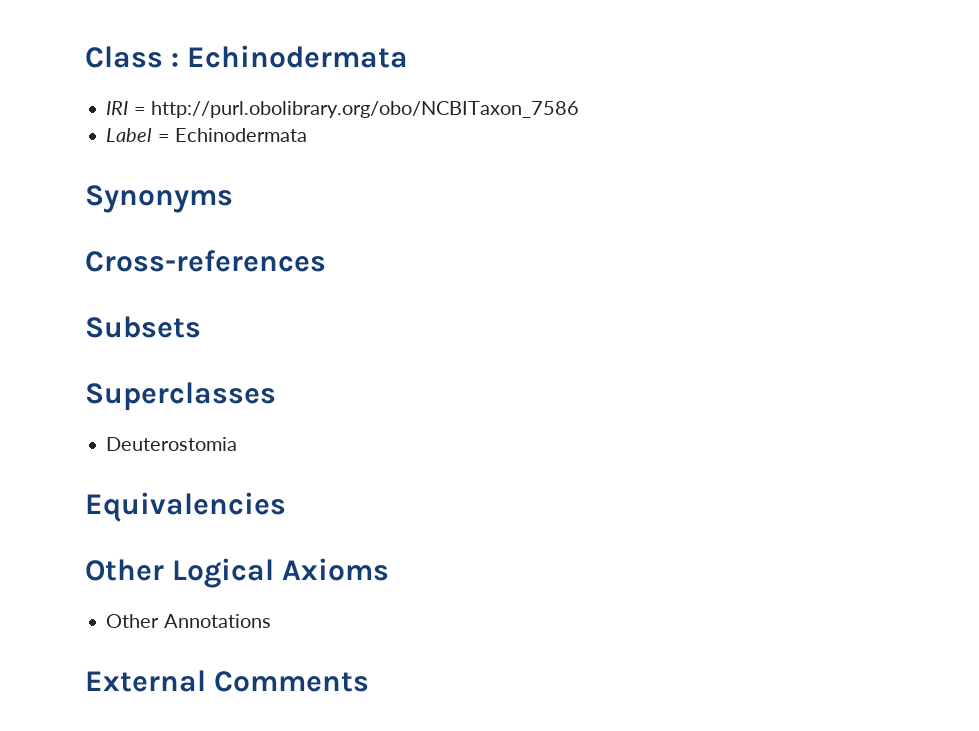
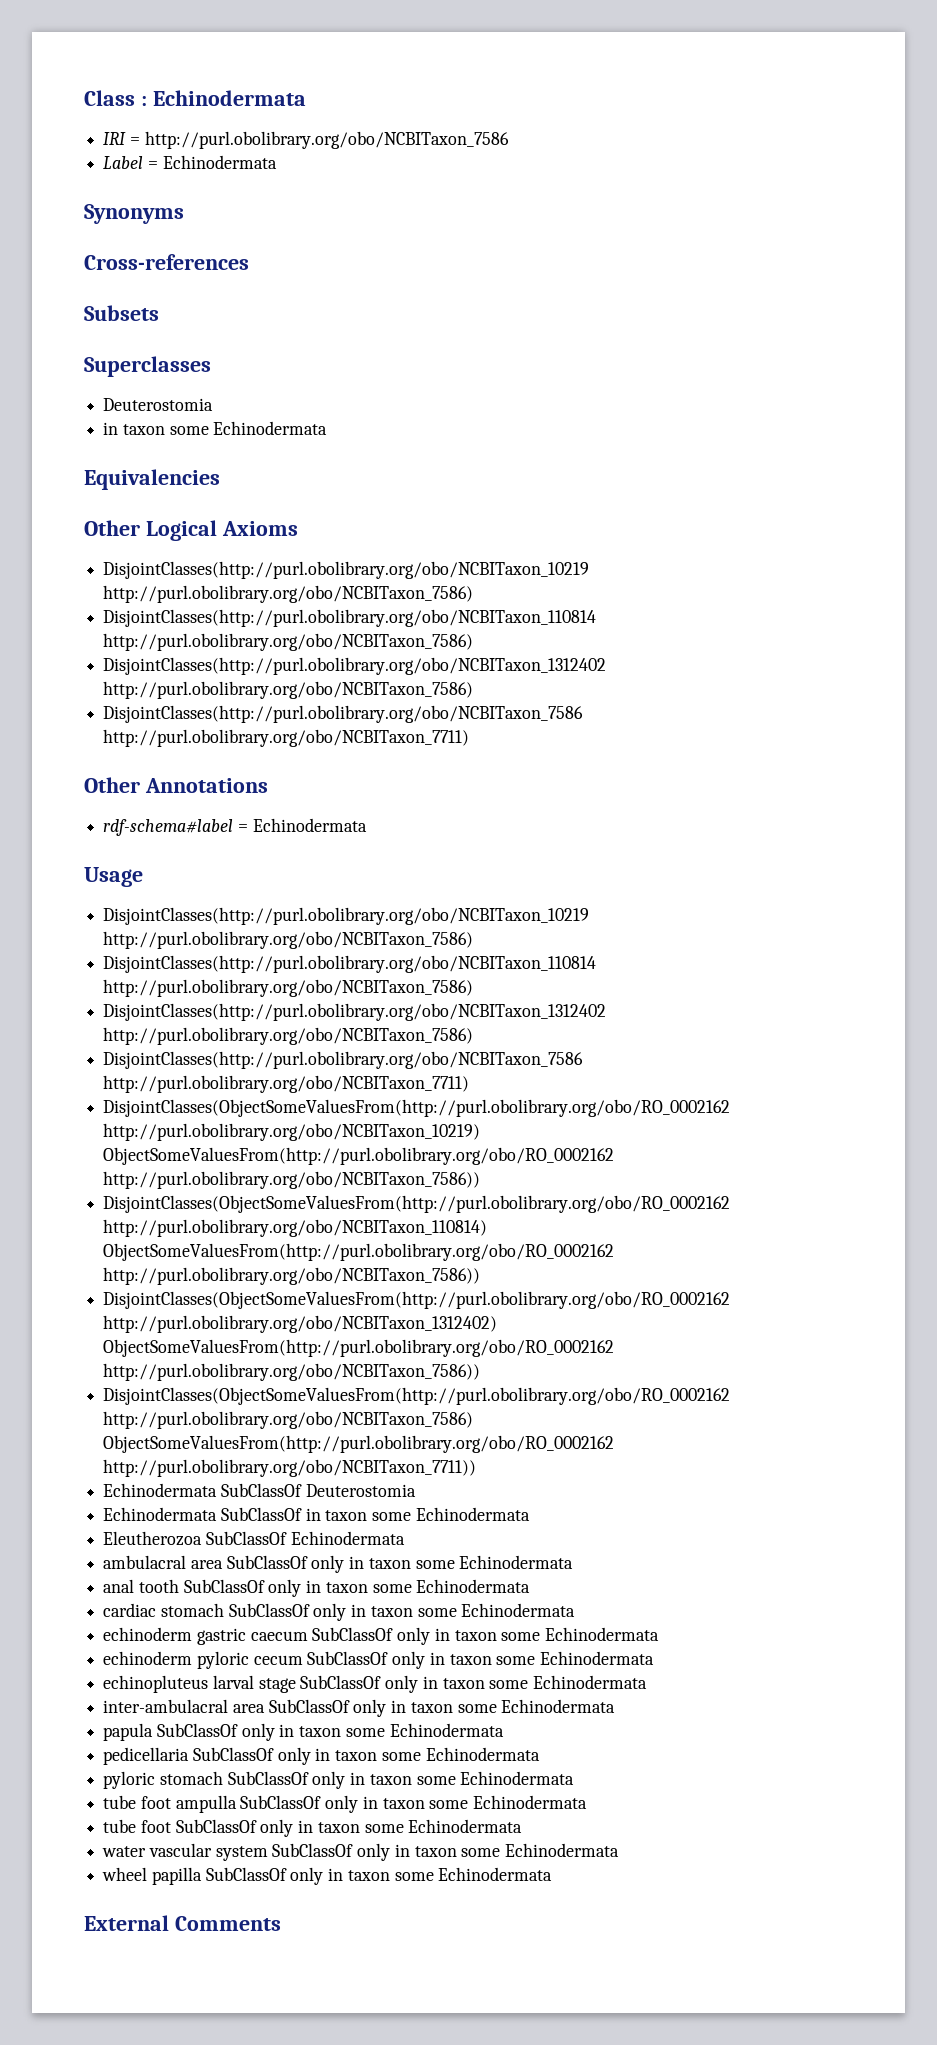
(238, 444) none -> [103,421,328,435] // in taxon some Echinodermata
[106,614,271,628] Other Annotations -> [103,561,590,579] [103,585,474,603] [103,609,597,627] [103,633,474,651] [103,657,607,675] [103,681,474,699] [103,705,584,723] [103,729,470,747] [84,777,268,793] [103,818,367,836] [84,867,143,887] [103,907,590,925] [103,931,474,949] [103,955,597,973] [103,979,474,997] [103,1003,607,1021] [103,1027,474,1045] [103,1051,584,1069] [103,1075,470,1093] [103,1099,731,1117] [103,1123,481,1141] [103,1147,615,1165] [103,1171,481,1189] [103,1195,731,1213] [103,1219,488,1237] [103,1243,615,1261] [103,1267,481,1285] [103,1291,731,1309] [103,1315,498,1333] [103,1339,615,1357] [103,1363,481,1381] [103,1387,731,1405] [103,1411,474,1429] [103,1435,615,1453] [103,1459,477,1477] [103,1483,416,1497] [103,1507,530,1521] [103,1531,405,1546] [103,1555,574,1573] [103,1579,531,1597] [103,1603,576,1621] [103,1627,660,1645] [103,1651,655,1669] [103,1675,648,1693] [103,1699,616,1717] [103,1723,504,1741] [103,1747,540,1765] [103,1771,575,1789] [103,1795,588,1813] [103,1819,523,1837] [102,1843,620,1861] [102,1867,553,1885] DisjointClasses(http://purl.obolibrary.org/obo/NCBITaxon_10219 http://purl.obolibrary.org/obo/NCBITaxon_7586) // DisjointClasses(http://purl.obolibrary.org/obo/NCBITaxon_110814 http://purl.obolibrary.org/obo/NCBITaxon_7586) // DisjointClasses(http://purl.obolibrary.org/obo/NCBITaxon_1312402 http://purl.obolibrary.org/obo/NCBITaxon_7586) // DisjointClasses(http://purl.obolibrary.org/obo/NCBITaxon_7586 http://purl.obolibrary.org/obo/NCBITaxon_7711) // Other Annotations // rdf-schema#label = Echinodermata // Usage // DisjointClasses(http://purl.obolibrary.org/obo/NCBITaxon_10219 http://purl.obolibrary.org/obo/NCBITaxon_7586) // DisjointClasses(http://purl.obolibrary.org/obo/NCBITaxon_110814 http://purl.obolibrary.org/obo/NCBITaxon_7586) // DisjointClasses(http://purl.obolibrary.org/obo/NCBITaxon_1312402 http://purl.obolibrary.org/obo/NCBITaxon_7586) // DisjointClasses(http://purl.obolibrary.org/obo/NCBITaxon_7586 http://purl.obolibrary.org/obo/NCBITaxon_7711) // DisjointClasses(ObjectSomeValuesFrom(http://purl.obolibrary.org/obo/RO_0002162 http://purl.obolibrary.org/obo/NCBITaxon_10219) ObjectSomeValuesFrom(http://purl.obolibrary.org/obo/RO_0002162 http://purl.obolibrary.org/obo/NCBITaxon_7586)) // DisjointClasses(ObjectSomeValuesFrom(http://purl.obolibrary.org/obo/RO_0002162 http://purl.obolibrary.org/obo/NCBITaxon_110814) ObjectSomeValuesFrom(http://purl.obolibrary.org/obo/RO_0002162 http://purl.obolibrary.org/obo/NCBITaxon_7586)) // DisjointClasses(ObjectSomeValuesFrom(http://purl.obolibrary.org/obo/RO_0002162 http://purl.obolibrary.org/obo/NCBITaxon_1312402) ObjectSomeValuesFrom(http://purl.obolibrary.org/obo/RO_0002162 http://purl.obolibrary.org/obo/NCBITaxon_7586)) // DisjointClasses(ObjectSomeValuesFrom(http://purl.obolibrary.org/obo/RO_0002162 http://purl.obolibrary.org/obo/NCBITaxon_7586) ObjectSomeValuesFrom(http://purl.obolibrary.org/obo/RO_0002162 http://purl.obolibrary.org/obo/NCBITaxon_7711)) // Echinodermata SubClassOf Deuterostomia // Echinodermata SubClassOf in taxon some Echinodermata // Eleutherozoa SubClassOf Echinodermata // ambulacral area SubClassOf only in taxon some Echinodermata // anal tooth SubClassOf only in taxon some Echinodermata // cardiac stomach SubClassOf only in taxon some Echinodermata // echinoderm gastric caecum SubClassOf only in taxon some Echinodermata // echinoderm pyloric cecum SubClassOf only in taxon some Echinodermata // echinopluteus larval stage SubClassOf only in taxon some Echinodermata // inter-ambulacral area SubClassOf only in taxon some Echinodermata // papula SubClassOf only in taxon some Echinodermata // pedicellaria SubClassOf only in taxon some Echinodermata // pyloric stomach SubClassOf only in taxon some Echinodermata // tube foot ampulla SubClassOf only in taxon some Echinodermata // tube foot SubClassOf only in taxon some Echinodermata // water vascular system SubClassOf only in taxon some Echinodermata // wheel papilla SubClassOf only in taxon some Echinodermata

